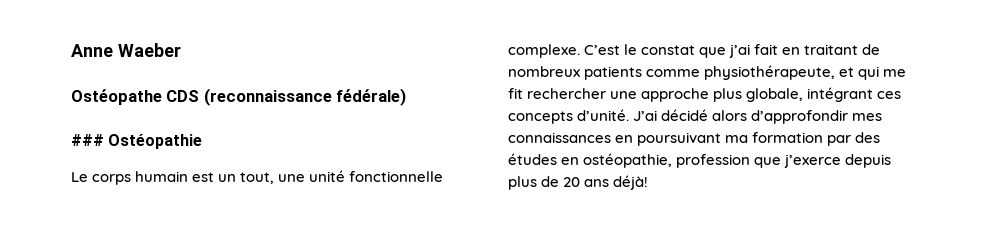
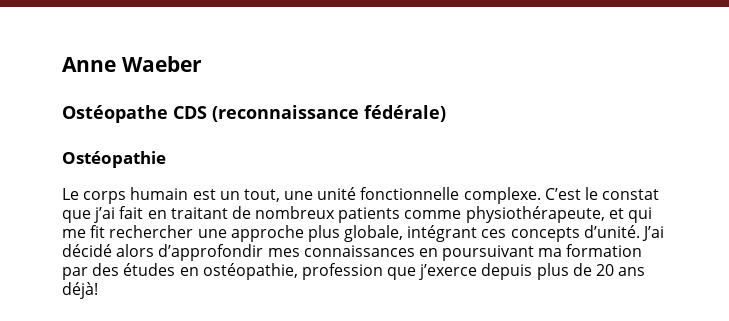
[71,134,104,146] ### -> (446, 113) none

